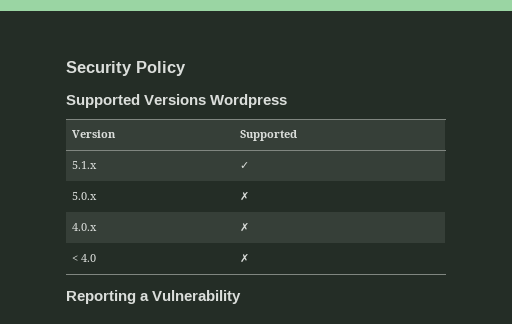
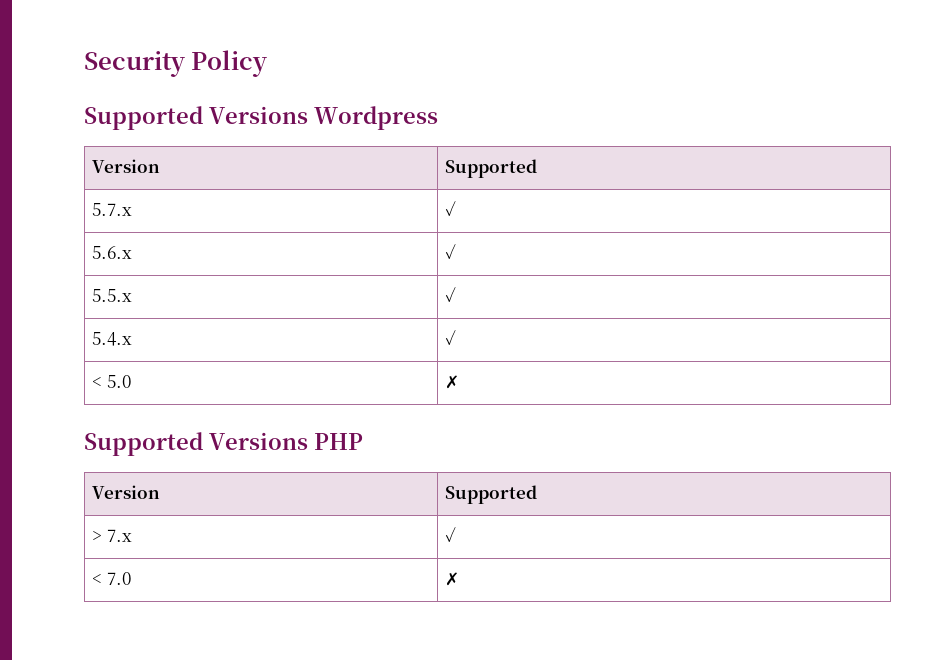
[72,161,98,169] [240,162,250,169] [72,192,98,200] [240,191,250,201] [72,223,98,231] [240,222,250,232] [72,254,97,262] [240,253,250,263] [66,290,242,304] 5.1.x | ✓ // 5.0.x | ✗ // 4.0.x | ✗ // < 4.0 | ✗ // Reporting a Vulnerability -> [92,203,133,216] [445,201,457,216] [92,246,133,259] [445,244,457,259] [92,289,133,302] [445,287,457,302] [92,332,133,346] [445,330,457,345] [92,375,131,388] [445,375,460,389] [84,432,363,456] [92,485,161,499] [445,485,538,504] [92,529,132,542] [445,527,457,542] [92,572,131,585] [445,572,460,586] 5.7.x | ✓ // 5.6.x | ✓ // 5.5.x | ✓ // 5.4.x | ✓ // < 5.0 | ✗ // Supported Versions PHP // Version | Supported // > 7.x | ✓ // < 7.0 | ✗

